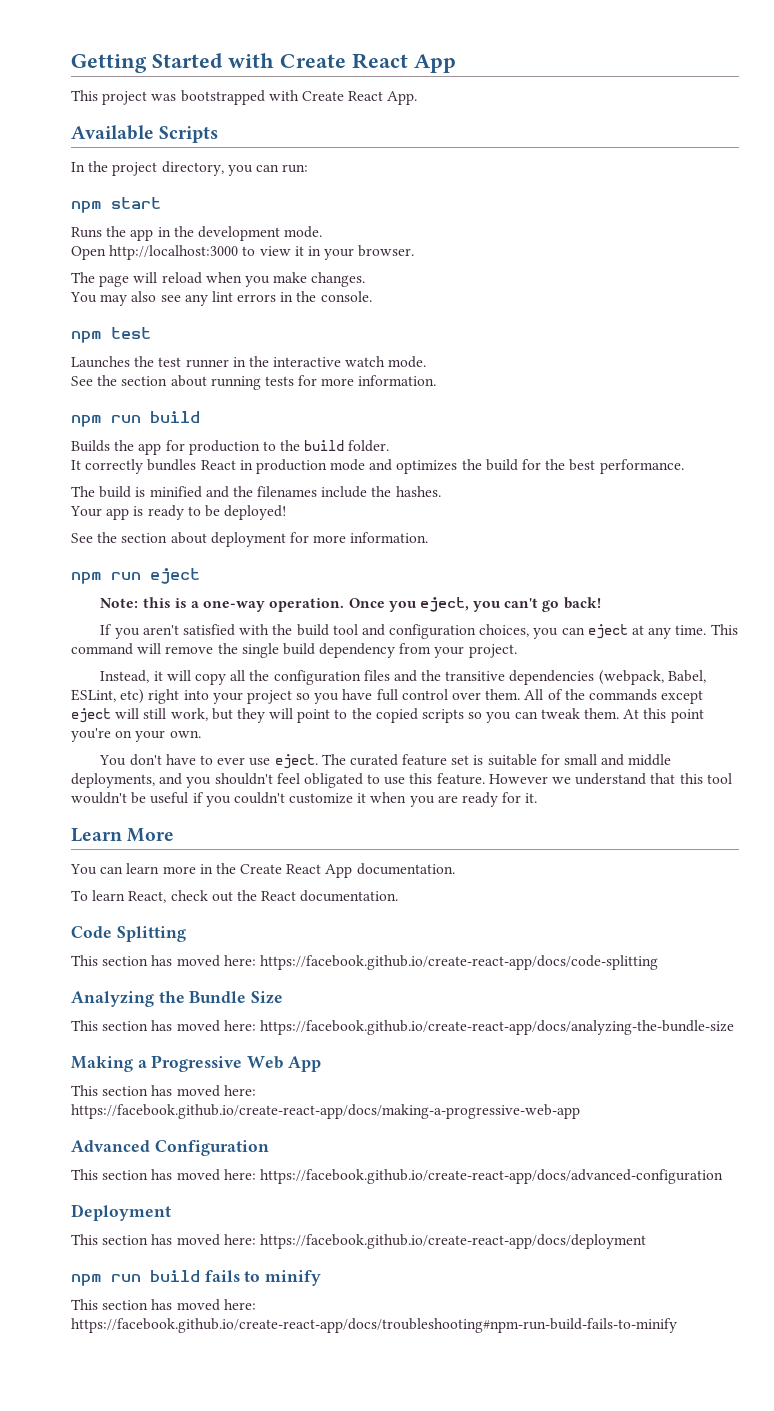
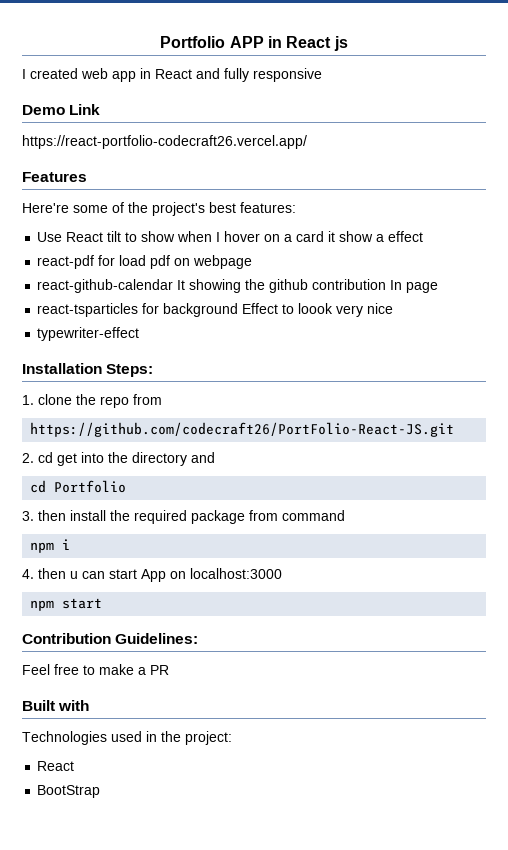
[71,53,456,73] [71,90,418,105] [71,125,219,143] [71,161,309,176] [71,197,161,213] [71,226,323,241] [71,245,415,260] [71,272,366,287] [70,291,372,306] [71,327,151,343] [71,356,427,368] [71,375,437,390] [71,411,200,427] [71,440,390,455] [71,459,684,474] [71,486,441,498] [70,505,287,520] [71,532,429,547] [71,568,200,584] [100,597,601,612] [100,624,738,639] [71,643,517,658] [100,670,706,685] [71,689,704,704] [71,708,704,723] [71,728,201,742] [99,754,672,769] [71,773,732,788] [71,792,538,807] [71,828,175,842] [70,863,455,878] [71,890,399,903] [71,926,186,942] [71,955,658,970] [71,991,284,1007] [71,1020,734,1035] [71,1055,321,1072] [71,1085,256,1097] [71,1104,580,1119] [71,1140,269,1156] [71,1169,723,1184] [71,1204,171,1221] [71,1234,646,1249] [71,1270,322,1286] [71,1299,256,1311] [71,1318,677,1333] Getting Started with Create React App // This project was bootstrapped with Create React App. // Available Scripts // In the project directory, you can run: // npm start // Runs the app in the development mode. // Open http://localhost:3000 to view it in your browser. // The page will reload when you make changes. // You may also see any lint errors in the console. // npm test // Launches the test runner in the interactive watch mode. // See the section about running tests for more information. // npm run build // Builds the app for production to the build folder. // It correctly bundles React in production mode and optimizes the build for the best performance. // The build is minified and the filenames include the hashes. // Your app is ready to be deployed! // See the section about deployment for more information. // npm run eject // Note: this is a one-way operation. Once you eject, you can't go back! // If you aren't satisfied with the build tool and configuration choices, you can eject at any time. This command will remove the single build dependency from your project. // Instead, it will copy all the configuration files and the transitive dependencies (webpack, Babel, ESLint, etc) right into your project so you have full control over them. All of the commands except eject will still work, but they will point to the copied scripts so you can tweak them. At this point you're on your own. // You don't have to ever use eject. The curated feature set is suitable for small and middle deployments, and you shouldn't feel obligated to use this feature. However we understand that this tool wouldn't be useful if you couldn't customize it when you are ready for it. // Learn More // You can learn more in the Create React App documentation. // To learn React, check out the React documentation. // Code Splitting // This section has moved here: https://facebook.github.io/create-react-app/docs/code-splitting // Analyzing the Bundle Size // This section has moved here: https://facebook.github.io/create-react-app/docs/analyzing-the-bundle-size // Making a Progressive Web App // This section has moved here: https://facebook.github.io/create-react-app/docs/making-a-progressive-web-app // Advanced Configuration // This section has moved here: https://facebook.github.io/create-react-app/docs/advanced-configuration // Deployment // This section has moved here: https://facebook.github.io/create-react-app/docs/deployment // npm run build fails to minify // This section has moved here: https://facebook.github.io/create-react-app/docs/troubleshooting#npm-run-build-fails-to-minify -> [160,36,348,51] [22,68,322,82] [22,104,101,115] [22,135,307,149] [22,172,87,182] [22,202,296,216] [37,231,424,242] [37,255,253,269] [37,279,439,293] [37,303,394,317] [37,327,140,341] [22,363,154,377] [22,394,162,408] [30,422,455,437] [22,452,215,466] [30,480,127,493] [22,510,345,524] [30,539,71,553] [22,568,282,582] [30,598,103,611] [22,633,199,644] [22,664,169,675] [22,700,90,711] [22,731,232,745] [37,761,75,771] [37,785,101,798] Portfolio APP in React js // I created web app in React and fully responsive // Demo Link // https://react-portfolio-codecraft26.vercel.app/ // Features // Here're some of the project's best features: // Use React tilt to show when I hover on a card it show a effect // react-pdf for load pdf on webpage // react-github-calendar It showing the github contribution In page // react-tsparticles for background Effect to loook very nice // typewriter-effect // Installation Steps: // 1. clone the repo from // https://github.com/codecraft26/PortFolio-React-JS.git // 2. cd get into the directory and // cd Portfolio // 3. then install the required package from command // npm i // 4. then u can start App on localhost:3000 // npm start // Contribution Guidelines: // Feel free to make a PR // Built with // Technologies used in the project: // React // BootStrap

